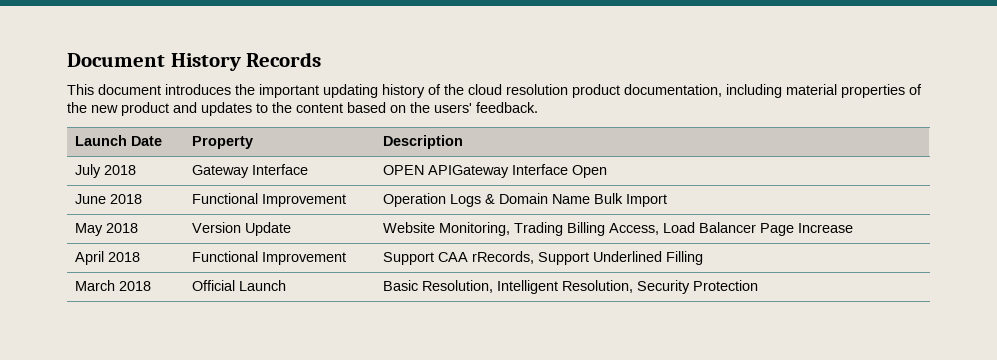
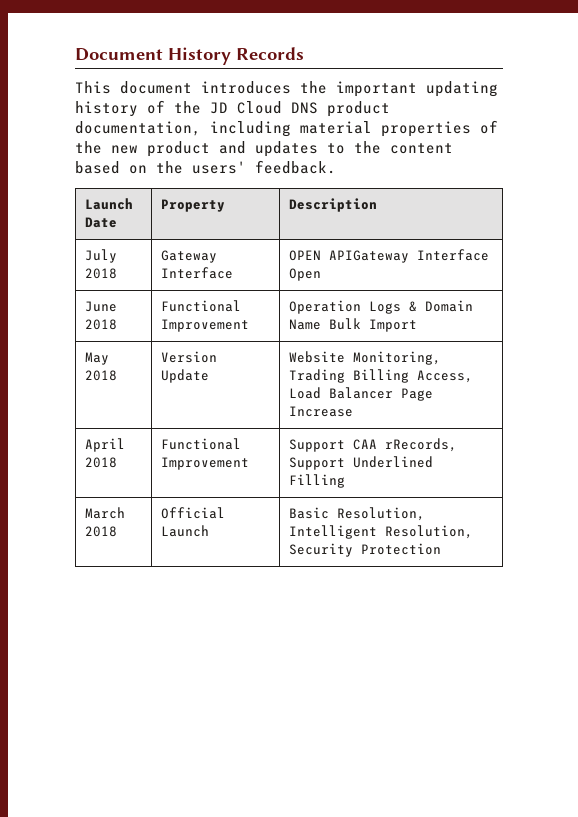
[468,84,568,95] cloud resolution -> [210,101,318,114] JD Cloud DNS

